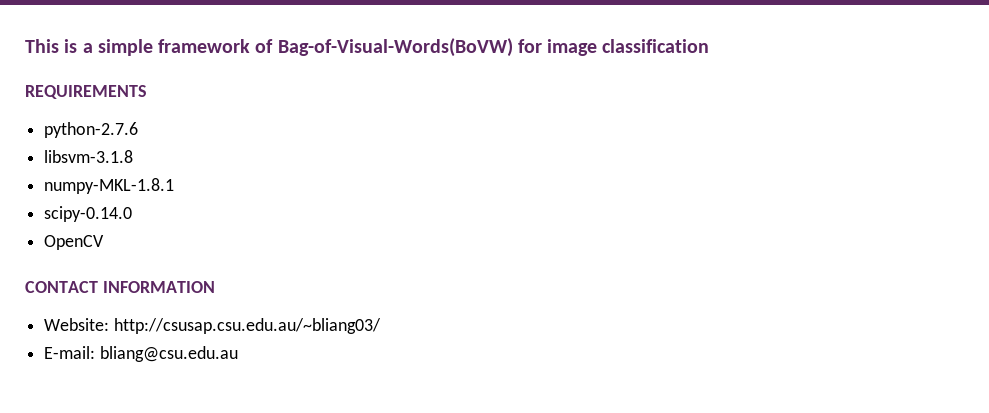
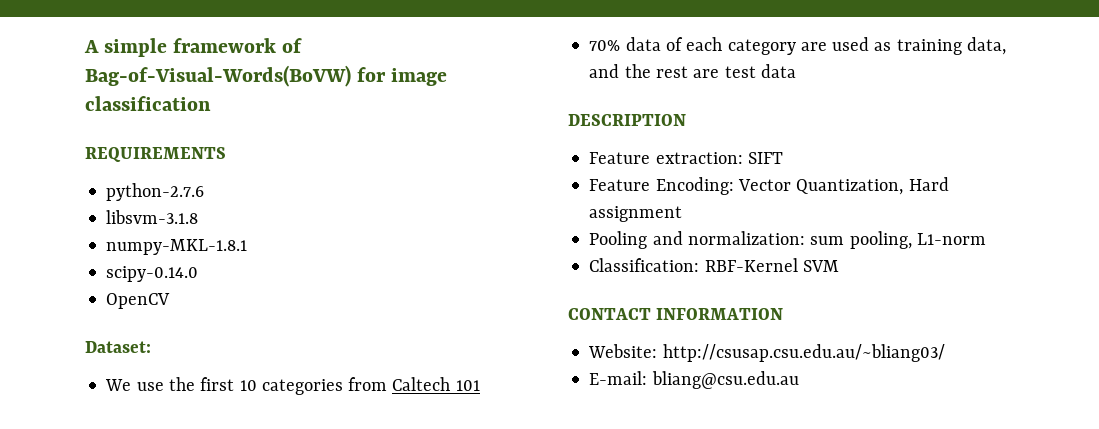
[25,39,93,53] This is a -> [84,40,99,53] A
(105, 242) none -> [85,341,151,353] [105,377,480,395] [589,37,1006,55] [589,64,796,78] [568,114,686,126] [589,152,783,164] [589,177,949,195] [589,206,683,222] [589,231,986,249] [589,258,839,272] // Dataset: // We use the first 10 categories from Caltech 101 // 70% data of each category are used as training data, and the rest are test data // DESCRIPTION // Feature extraction: SIFT // Feature Encoding: Vector Quantization, Hard assignment // Pooling and normalization: sum pooling, L1-norm // Classification: RBF-Kernel SVM

